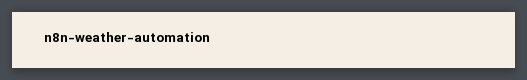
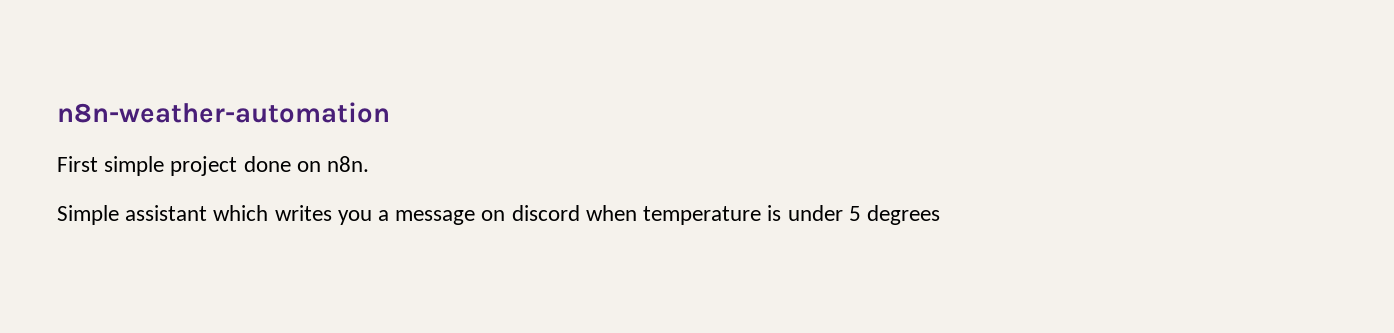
(210, 37) none -> [57,156,370,176] [57,205,940,225] // First simple project done on n8n. // Simple assistant which writes you a message on discord when temperature is under 5 degrees

